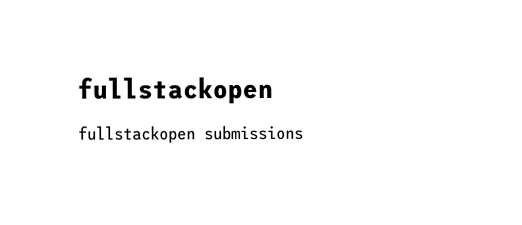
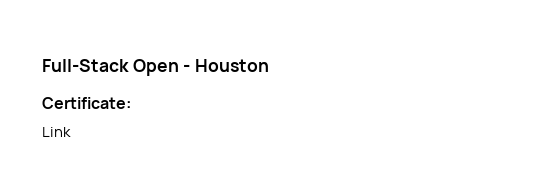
[77,76,273,105] [78,124,304,144] fullstackopen // fullstackopen submissions -> [42,59,270,76] [42,97,131,109] [42,127,71,137] Full-Stack Open - Houston // Certificate: // Link

